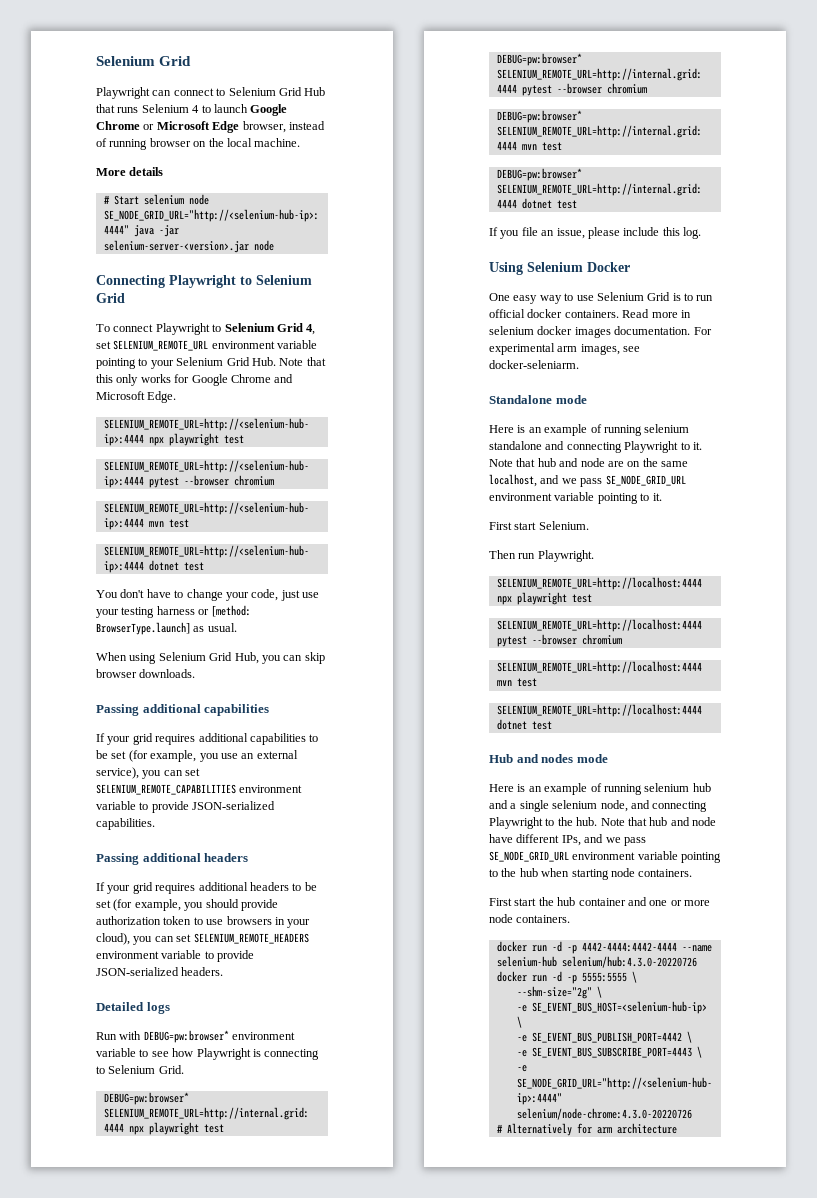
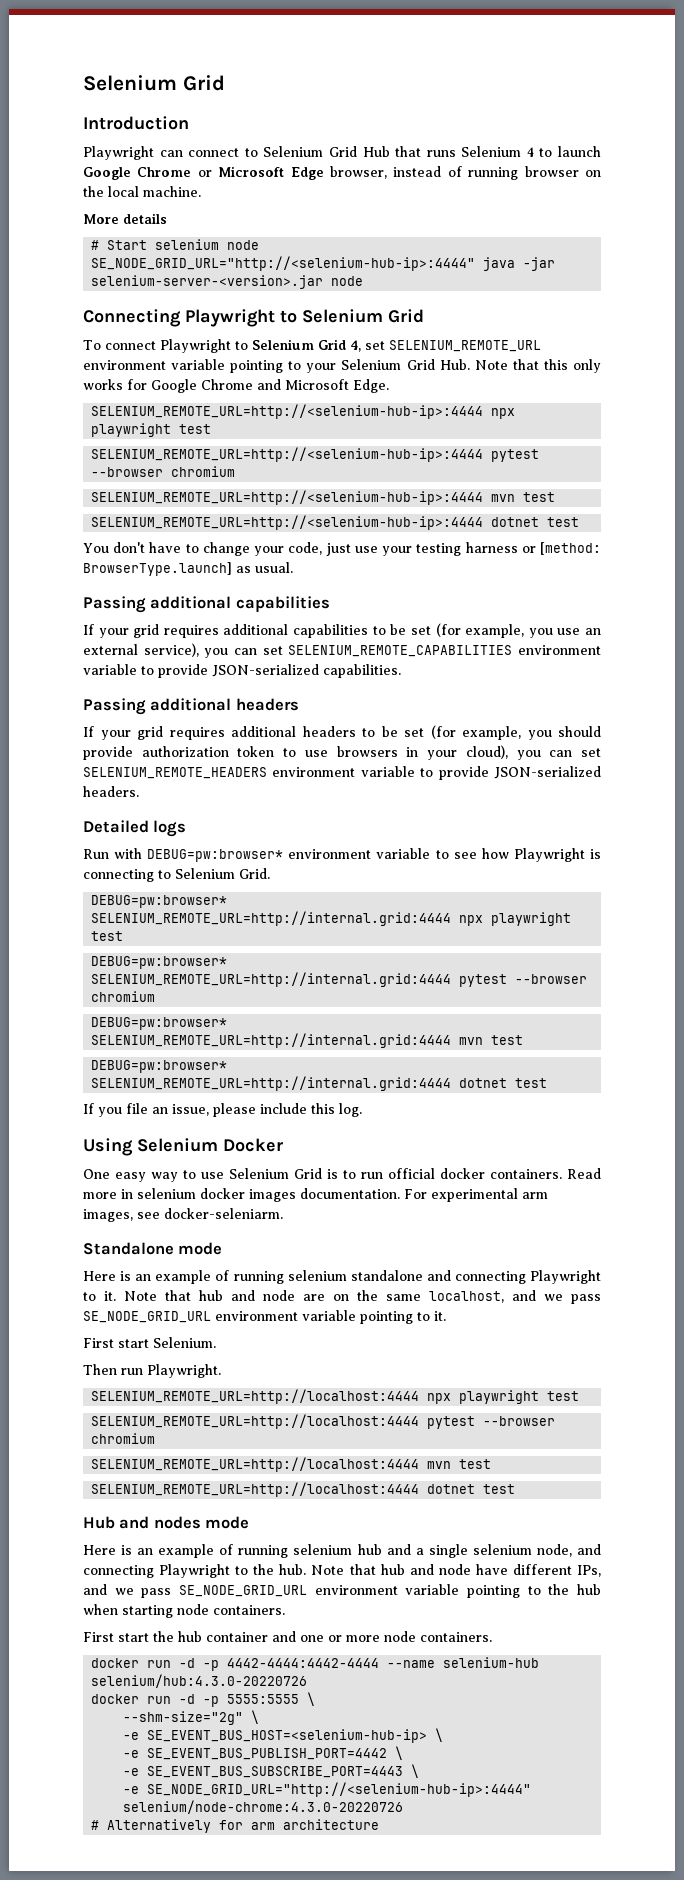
[96,56,192,66] Selenium Grid -> [83,75,225,91] [83,116,189,130] Selenium Grid // Introduction
[96,652,325,664] [96,669,196,678] // When using Selenium Grid Hub, you can skip browser downloads. -> (293, 567) none

